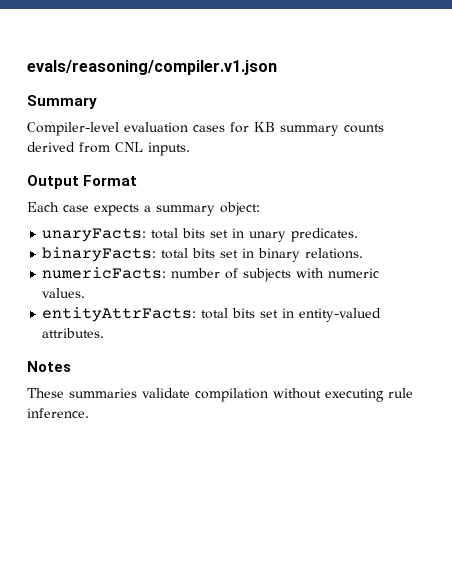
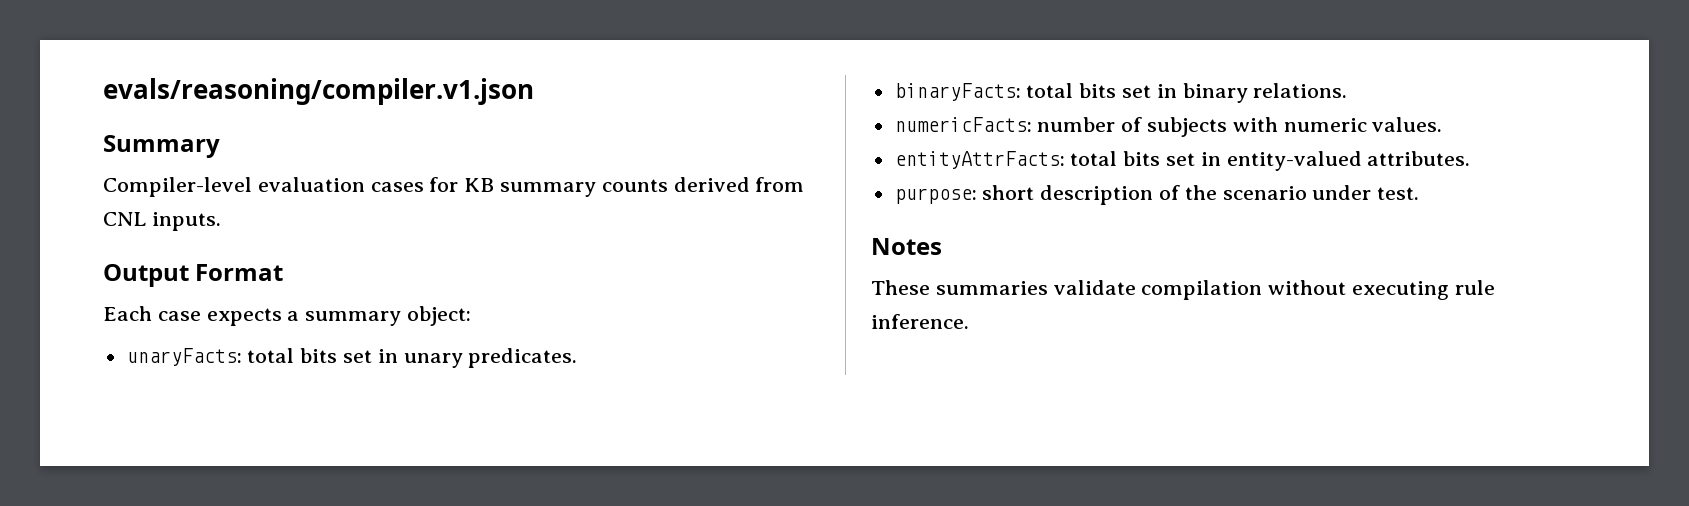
(105, 333) none -> [894,185,1420,205] // purpose: short description of the scenario under test.

